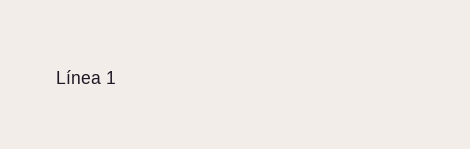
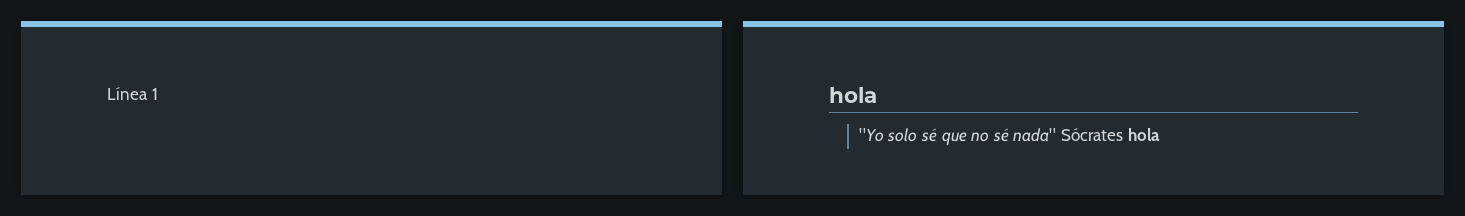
(116, 77) none -> [829,87,877,103] [858,128,1160,146] // hola // "Yo solo sé que no sé nada" Sócrates hola

